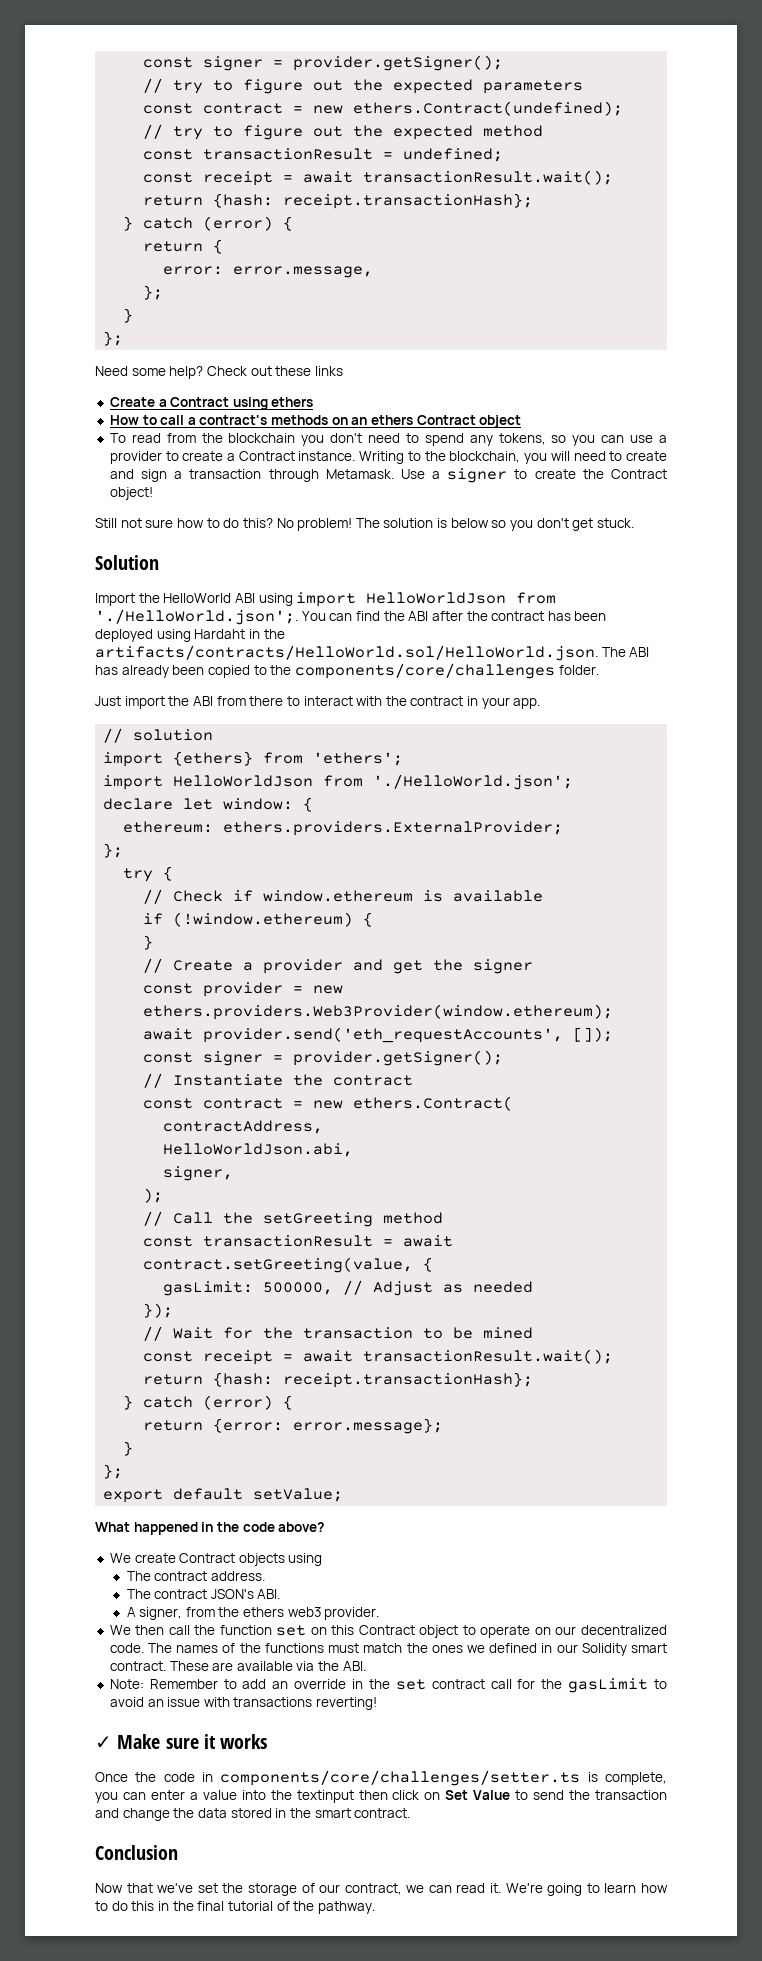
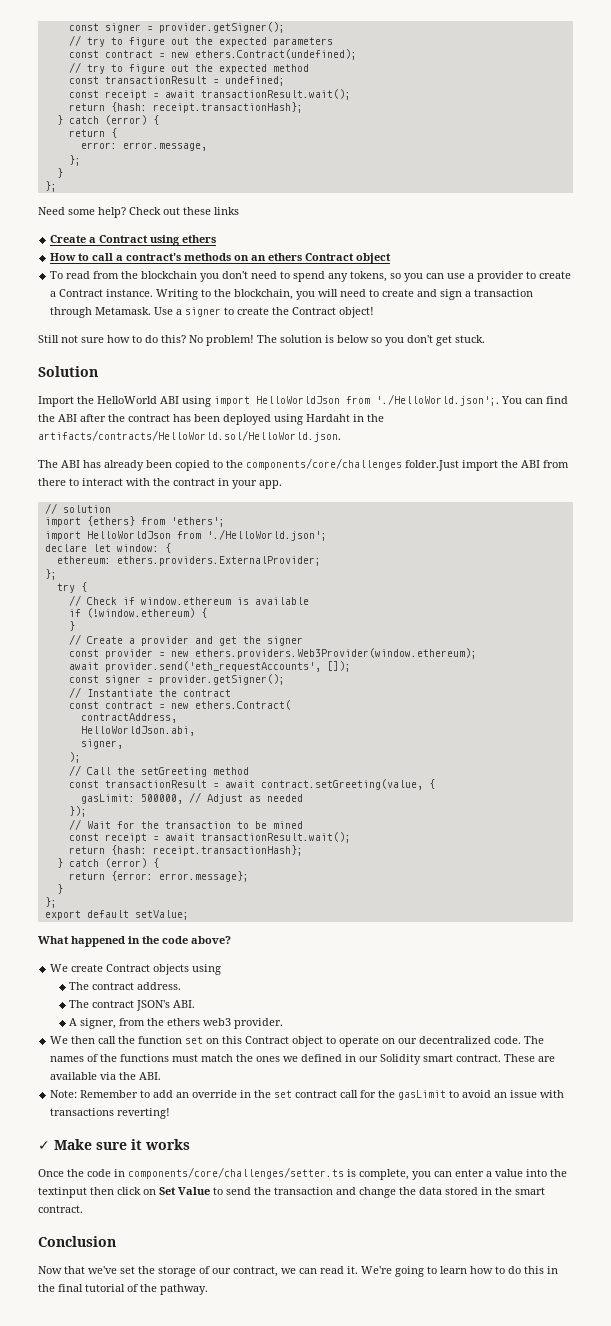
(598, 653) none -> (341, 436) //
[558,665,599,675] [95,696,121,706] folder. // Just -> [405,460,459,471] folder.Just

